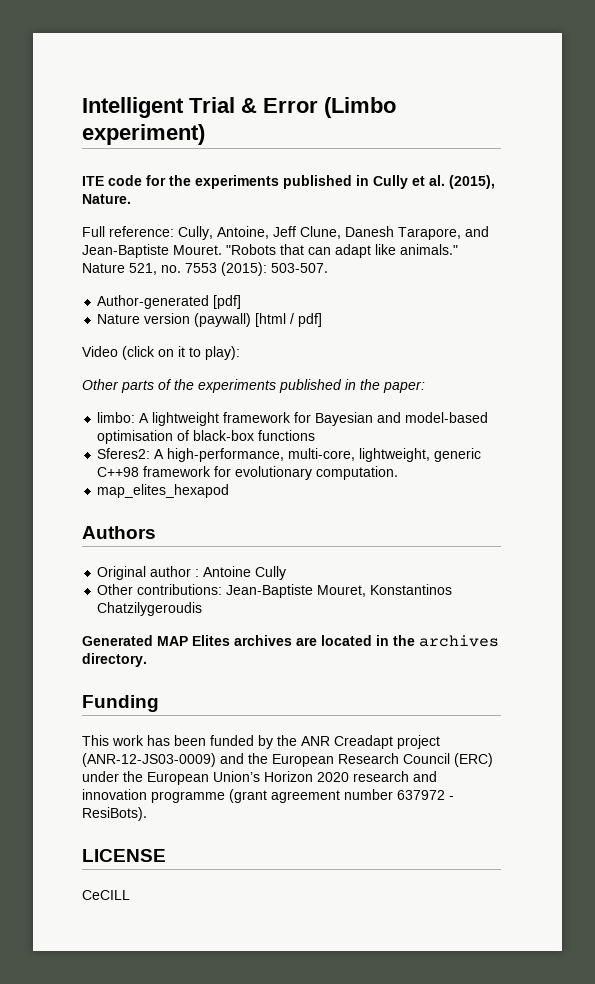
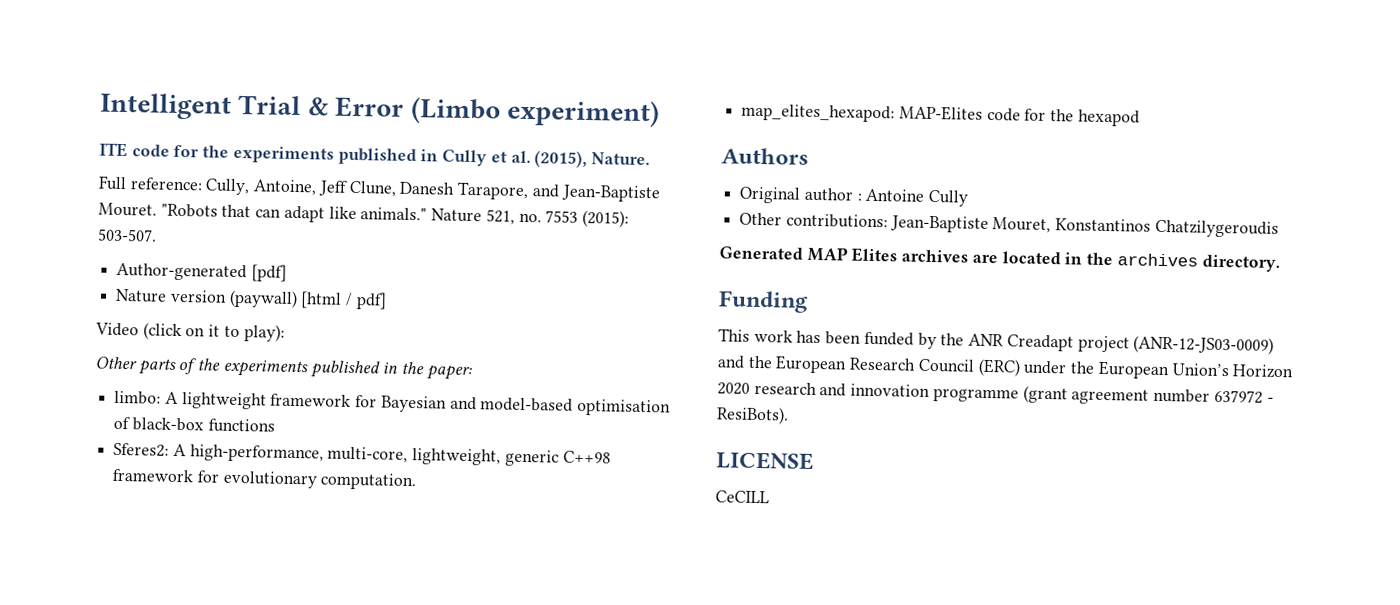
[97,484,230,498] map_elites_hexapod -> [741,103,1140,127] map_elites_hexapod: MAP-Elites code for the hexapod

